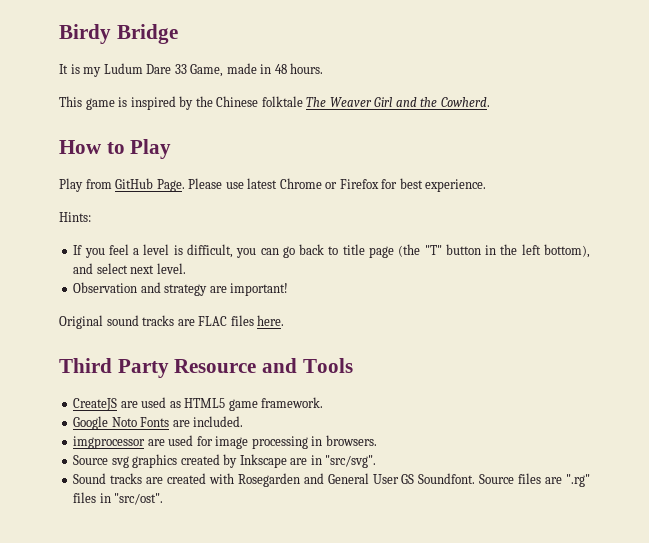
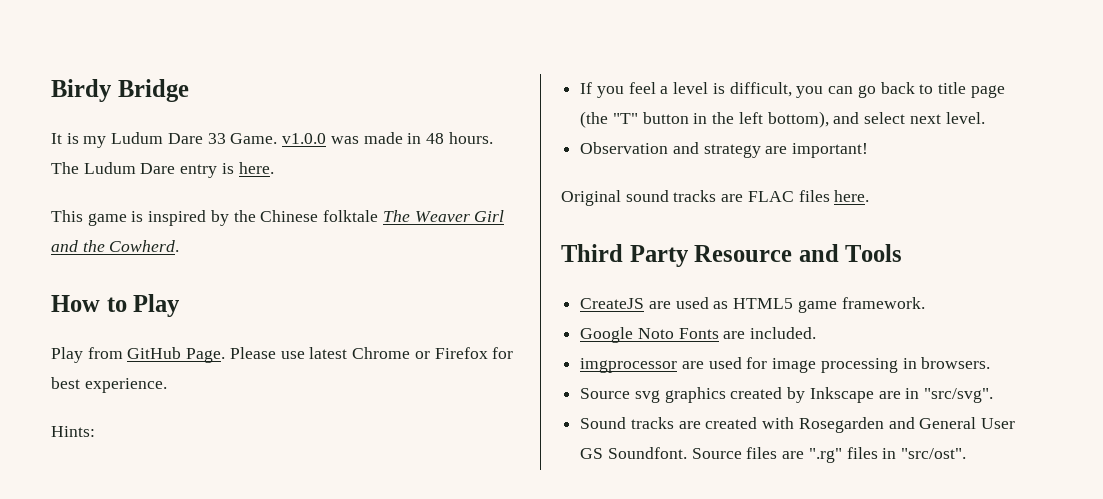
[190,64,224,77] Game, -> [230,133,359,144] Game. v1.0.0 was
(324, 68) none -> [51,162,274,178] The Ludum Dare entry is here.

